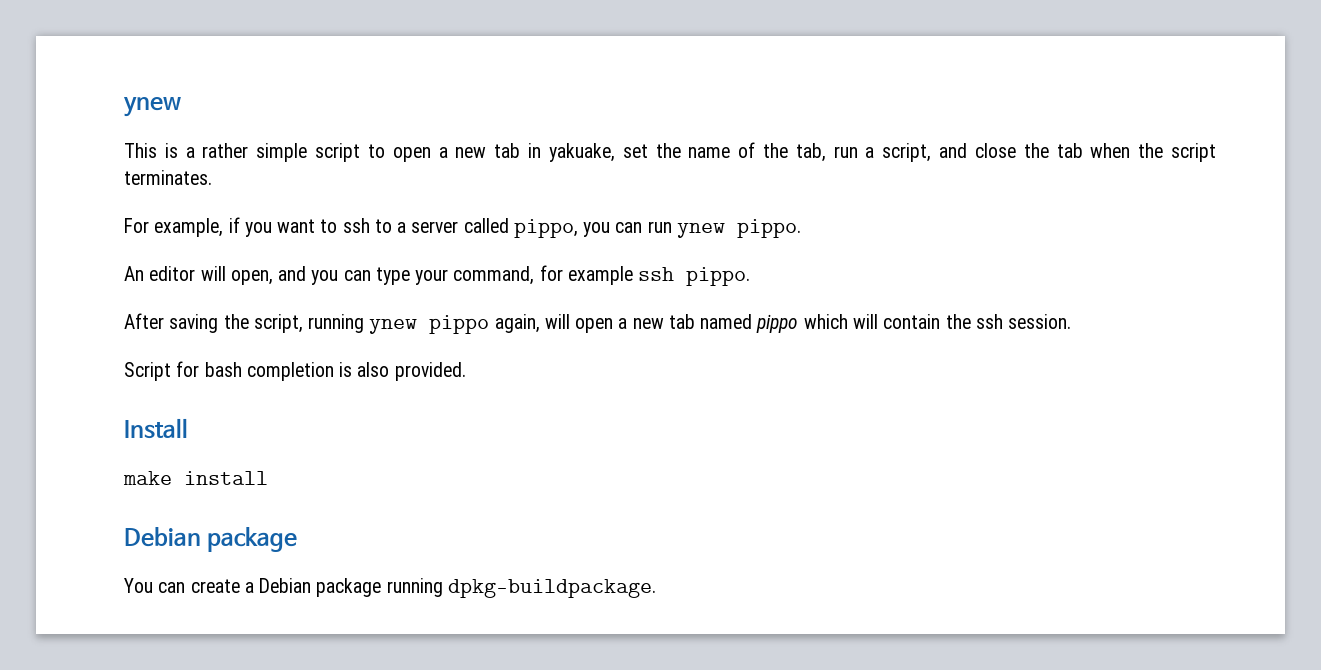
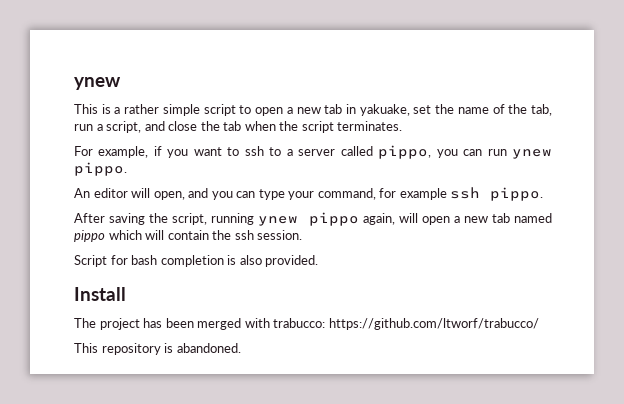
[123,471,268,485] [124,527,298,552] [124,578,656,598] make install // Debian package // You can create a Debian package running dpkg-buildpackage. -> [74,318,539,330] [74,343,241,355] The project has been merged with trabucco: https://github.com/ltworf/trabucco/ // This repository is abandoned.

